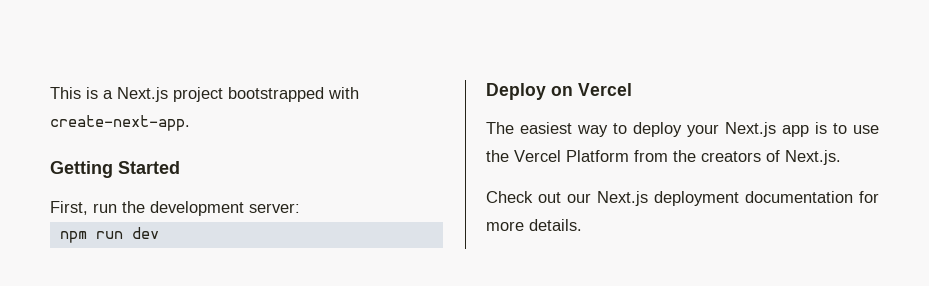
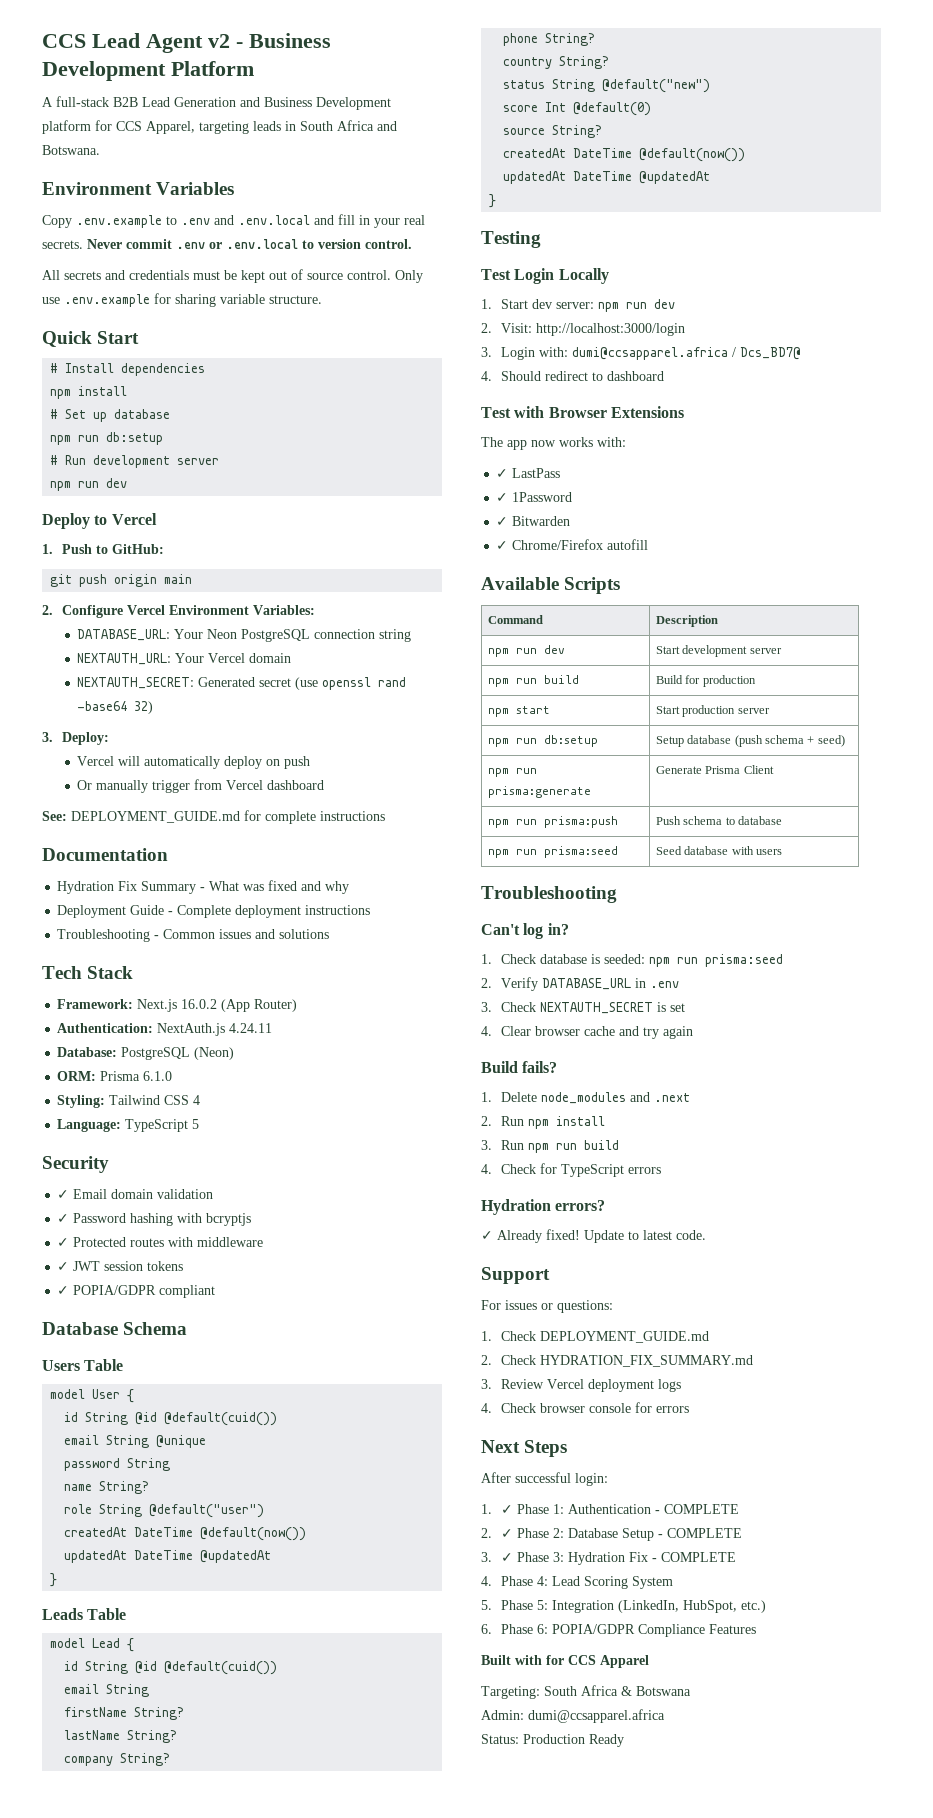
[50,87,359,102] [50,115,190,131] [50,161,180,178] [50,201,300,216] This is a Next.js project bootstrapped with create-next-app. // Getting Started // First, run the development server: -> [42,33,331,53] [42,61,254,81] [42,96,391,110] [42,120,397,134] [42,145,100,155] [42,182,235,195] [42,214,425,228] [42,239,412,249] [42,269,423,283] [42,293,322,307] [42,331,140,347] [50,363,206,376] [50,386,128,399] [50,409,171,422] [50,432,164,445] [50,455,220,468] CCS Lead Agent v2 - Business Development Platform // A full-stack B2B Lead Generation and Business Development platform for CCS Apparel, targeting leads in South Africa and Botswana. // Environment Variables // Copy .env.example to .env and .env.local and fill in your real secrets. Never commit .env or .env.local to version control. // All secrets and credentials must be kept out of source control. Only use .env.example for sharing variable structure. // Quick Start // # Install dependencies // npm install // # Set up database // npm run db:setup // # Run development server
[551,86,573,96] on -> [94,515,108,525] to
[486,122,879,137] [486,150,841,165] [486,191,879,206] [486,219,582,231] The easiest way to deploy your Next.js app is to use the Vercel Platform from the creators of Next.js. // Check out our Next.js deployment documentation for more details. -> [42,544,165,554] [50,574,193,587] [42,605,316,618] [77,629,412,642] [77,653,292,665] [77,677,407,690] [77,701,154,714] [42,732,110,745] [77,756,311,769] [77,779,325,793] [42,810,385,824] [42,848,168,861] [57,880,350,894] [57,905,371,918] [57,929,330,942] [42,966,134,979] [57,999,298,1012] [57,1023,273,1036] [57,1047,235,1060] [57,1071,173,1081] [57,1095,201,1108] [57,1119,200,1132] [42,1156,109,1173] [57,1189,214,1199] [57,1213,252,1226] [57,1237,264,1247] [57,1261,184,1271] [57,1285,216,1298] [42,1322,188,1335] [42,1359,124,1371] [50,1389,135,1403] [64,1412,278,1426] [64,1435,207,1448] [64,1458,171,1471] [64,1481,150,1494] [64,1504,265,1518] [64,1527,307,1541] [64,1550,272,1563] [50,1573,58,1587] [42,1608,127,1620] [50,1638,135,1652] [64,1661,278,1675] [64,1684,150,1697] [64,1707,185,1720] [64,1730,178,1743] [64,1753,171,1766] [503,33,596,46] [503,56,610,69] [503,79,711,93] [503,102,652,116] [503,125,603,138] [503,148,746,162] [503,171,711,184] [489,194,497,208] [481,231,541,248] [481,268,609,284] [481,299,676,312] [481,323,686,336] [481,347,802,360] [481,371,665,381] [481,406,684,418] [481,437,626,450] [496,468,561,478] [496,492,573,502] [496,516,571,526] [496,539,649,550] [481,577,621,594] [487,615,543,624] [655,615,718,627] [487,645,565,657] [655,645,782,657] [487,675,579,687] [655,675,756,687] [487,706,550,717] [655,705,770,717] [487,735,598,747] [655,735,845,747] [487,768,537,777] [487,786,591,798] [655,765,774,774] [487,816,618,828] [655,816,783,825] [487,846,618,858] [655,846,783,855] [481,886,617,903] [481,923,569,939] [481,954,784,967] [481,977,680,991] [481,1002,686,1014] [481,1026,694,1039] [481,1061,558,1073] [481,1092,691,1104] [481,1116,606,1129] [481,1140,620,1153] [481,1163,662,1177] [481,1199,606,1215] [481,1229,706,1243] [481,1267,550,1284] [481,1300,613,1313] [481,1331,710,1343] [481,1355,754,1367] [481,1379,682,1392] [481,1402,690,1413] [481,1440,568,1457] [481,1472,608,1486] [481,1504,740,1514] [481,1528,743,1541] [481,1552,737,1565] [481,1576,674,1589] [481,1600,767,1613] [481,1624,757,1637] [481,1655,649,1668] [481,1685,691,1699] [481,1709,665,1723] [481,1734,624,1747] 1. Push to GitHub: // git push origin main // 2. Configure Vercel Environment Variables: // DATABASE_URL: Your Neon PostgreSQL connection string // NEXTAUTH_URL: Your Vercel domain // NEXTAUTH_SECRET: Generated secret (use openssl rand -base64 32) // 3. Deploy: // Vercel will automatically deploy on push // Or manually trigger from Vercel dashboard // See: DEPLOYMENT_GUIDE.md for complete instructions // Documentation // Hydration Fix Summary - What was fixed and why // Deployment Guide - Complete deployment instructions // Troubleshooting - Common issues and solutions // Tech Stack // Framework: Next.js 16.0.2 (App Router) // Authentication: NextAuth.js 4.24.11 // Database: PostgreSQL (Neon) // ORM: Prisma 6.1.0 // Styling: Tailwind CSS 4 // Language: TypeScript 5 // Security // ✓ Email domain validation // ✓ Password hashing with bcryptjs // ✓ Protected routes with middleware // ✓ JWT session tokens // ✓ POPIA/GDPR compliant // Database Schema // Users Table // model User { // id String @id @default(cuid()) // email String @unique // password String // name String? // role String @default("user") // createdAt DateTime @default(now()) // updatedAt DateTime @updatedAt // } // Leads Table // model Lead { // id String @id @default(cuid()) // email String // firstName String? // lastName String? // company String? // phone String? // country String? // status String @default("new") // score Int @default(0) // source String? // createdAt DateTime @default(now()) // updatedAt DateTime @updatedAt // } // Testing // Test Login Locally // 1. Start dev server: npm run dev // 2. Visit: http://localhost:3000/login // 3. Login with: dumi@ccsapparel.africa / Dcs_BD7@ // 4. Should redirect to dashboard // Test with Browser Extensions // The app now works with: // ✓ LastPass // ✓ 1Password // ✓ Bitwarden // ✓ Chrome/Firefox autofill // Available Scripts // Command | Description // npm run dev | Start development server // npm run build | Build for production // npm start | Start production server // npm run db:setup | Setup database (push schema + seed) // npm run prisma:generate | Generate Prisma Client // npm run prisma:push | Push schema to database // npm run prisma:seed | Seed database with users // Troubleshooting // Can't log in? // 1. Check database is seeded: npm run prisma:seed // 2. Verify DATABASE_URL in .env // 3. Check NEXTAUTH_SECRET is set // 4. Clear browser cache and try again // Build fails? // 1. Delete node_modules and .next // 2. Run npm install // 3. Run npm run build // 4. Check for TypeScript errors // Hydration errors? // ✓ Already fixed! Update to latest code. // Support // For issues or questions: // 1. Check DEPLOYMENT_GUIDE.md // 2. Check HYDRATION_FIX_SUMMARY.md // 3. Review Vercel deployment logs // 4. Check browser console for errors // Next Steps // After successful login: // 1. ✓ Phase 1: Authentication - COMPLETE // 2. ✓ Phase 2: Database Setup - COMPLETE // 3. ✓ Phase 3: Hydration Fix - COMPLETE // 4. Phase 4: Lead Scoring System // 5. Phase 5: Integration (LinkedIn, HubSpot, etc.) // 6. Phase 6: POPIA/GDPR Compliance Features // Built with for CCS Apparel // Targeting: South Africa & Botswana // Admin: dumi@ccsapparel.africa // Status: Production Ready

